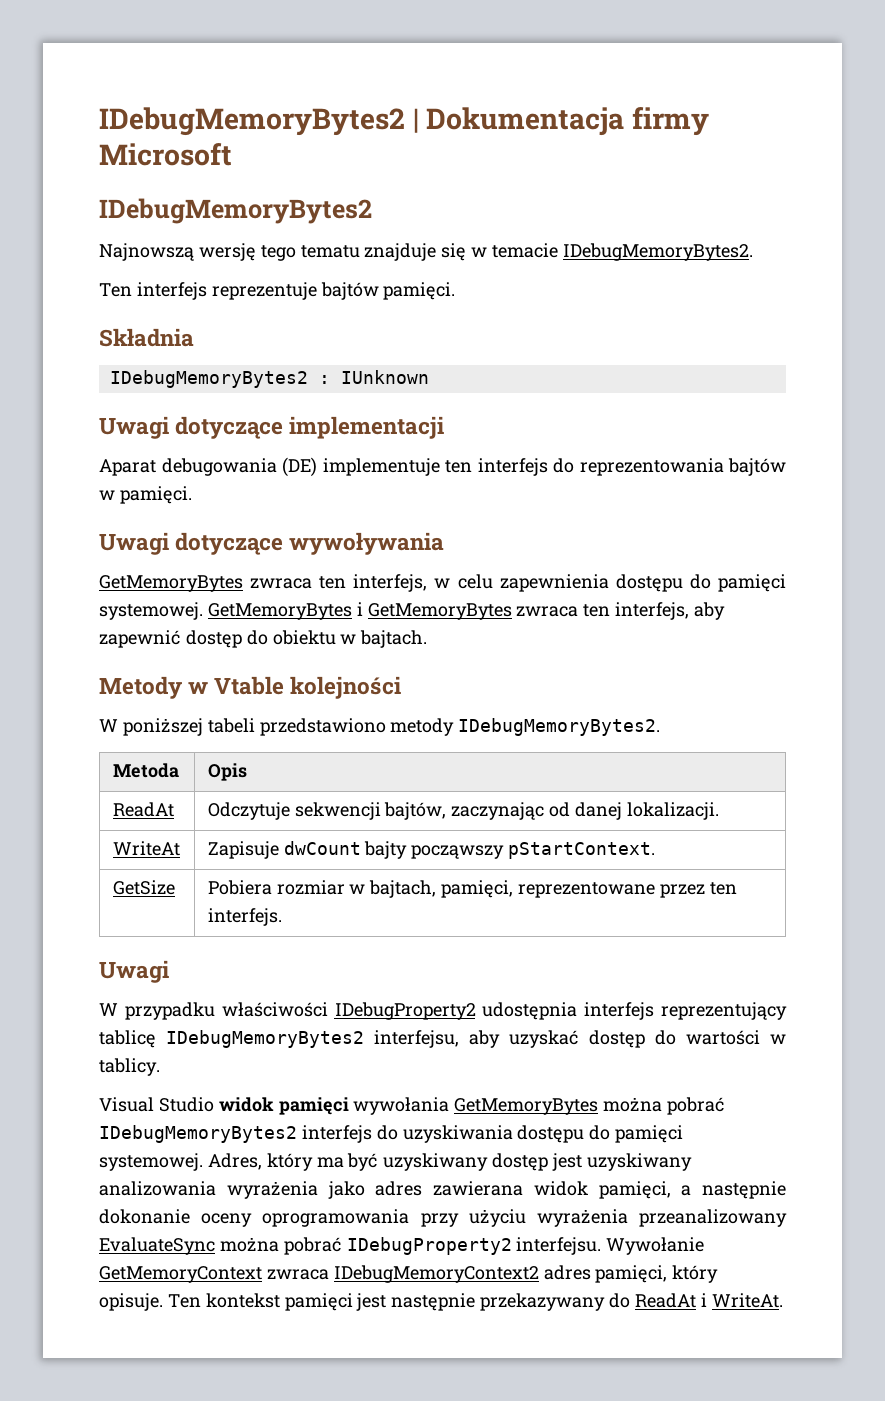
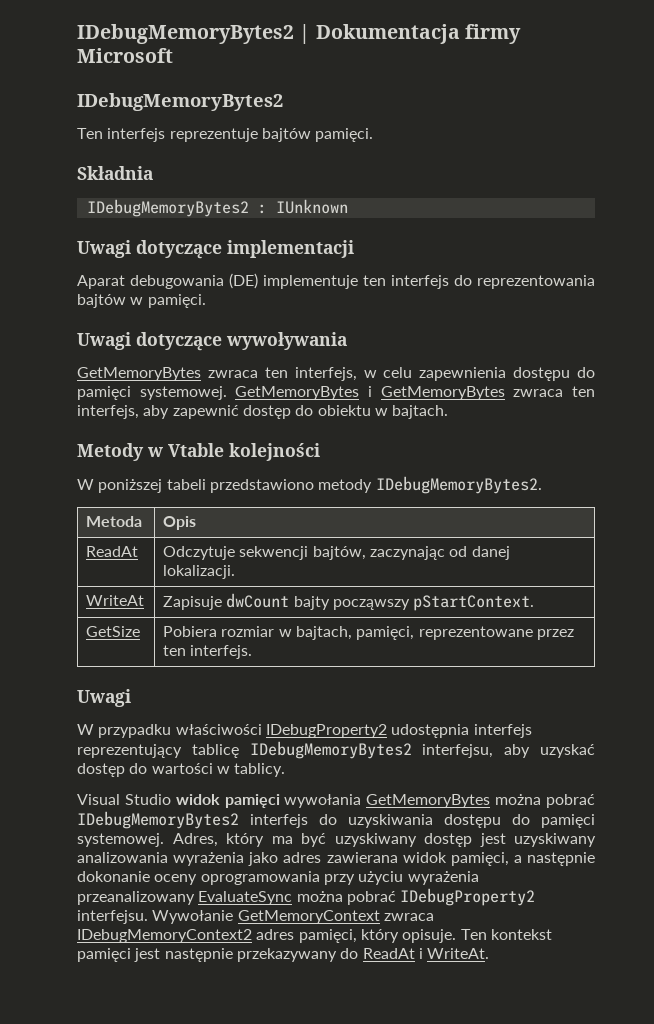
[99,243,753,261] // Najnowszą wersję tego tematu znajduje się w temacie IDebugMemoryBytes2. -> (283, 102) none

